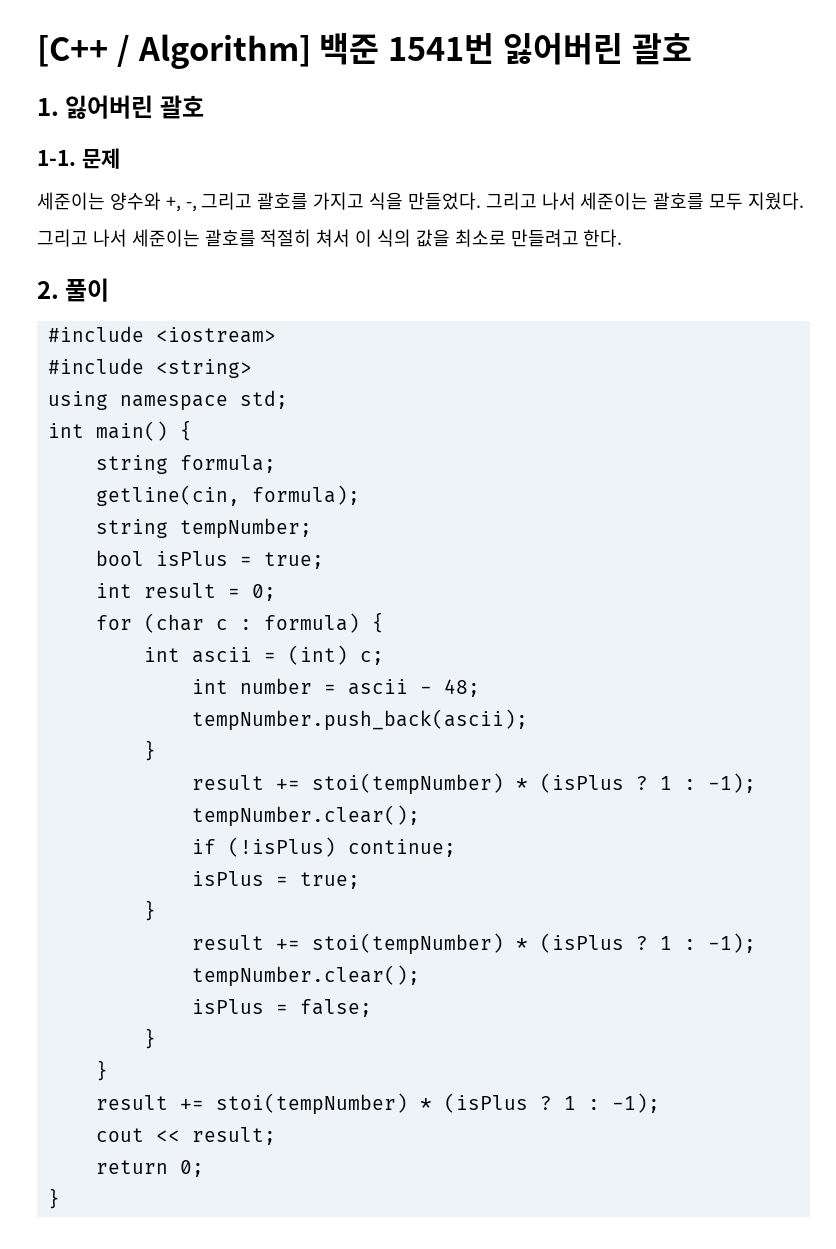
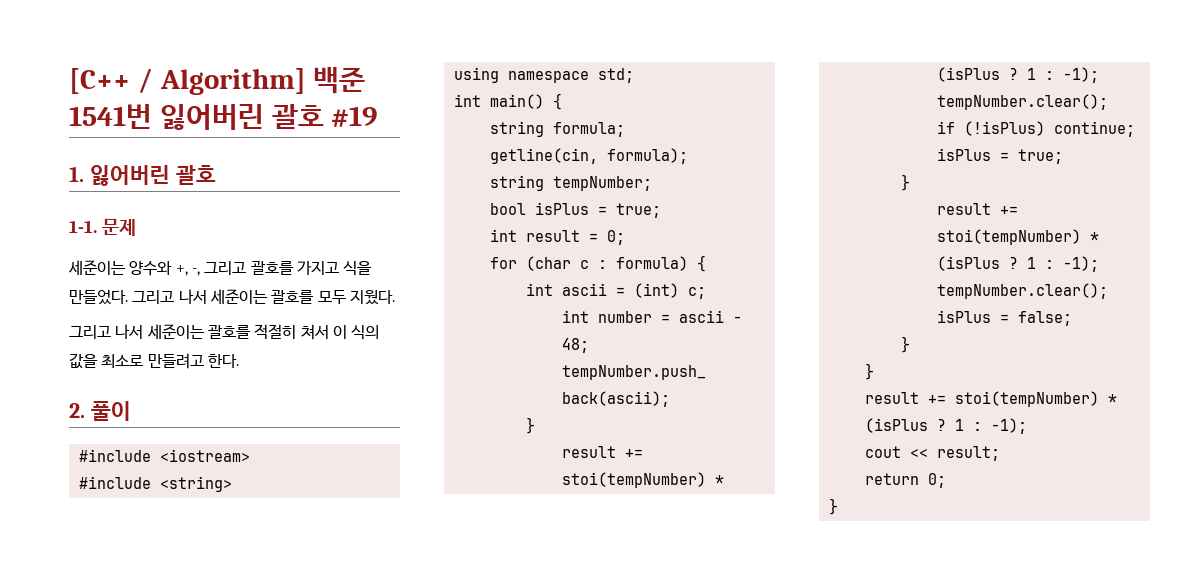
(692, 49) none -> [331,106,378,127] #19

